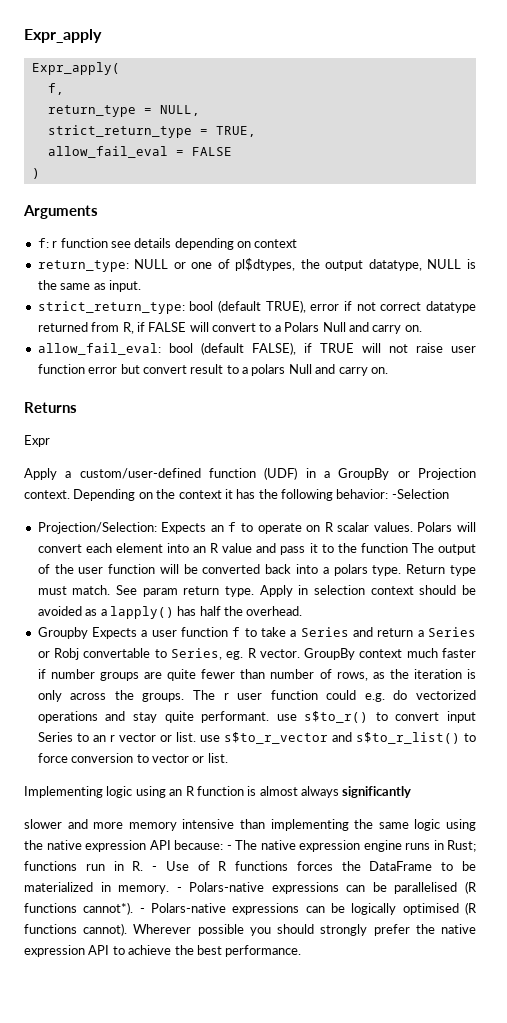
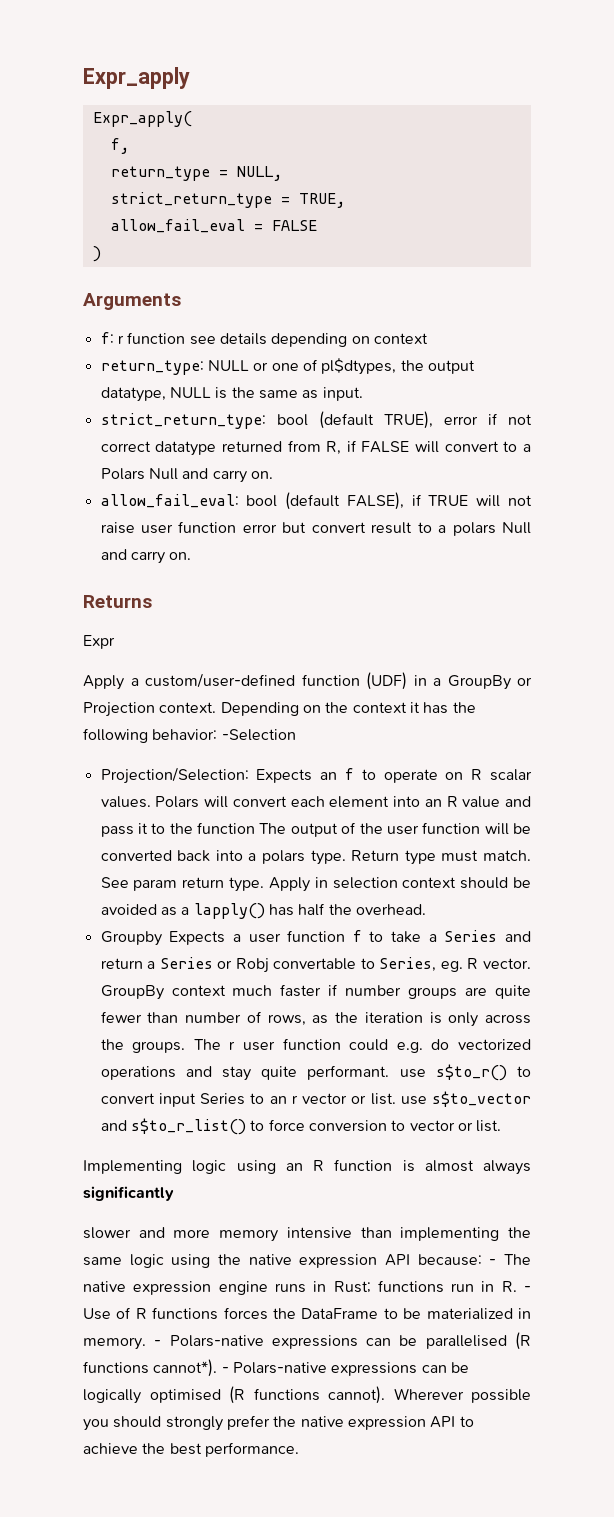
[223,732,328,744] s$to_r_vector -> [432,1091,531,1107] s$to_vector

